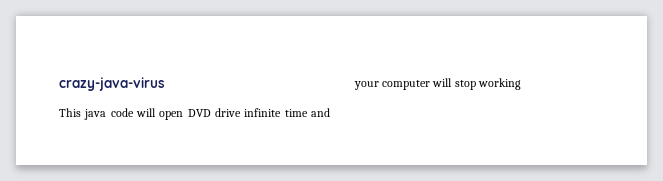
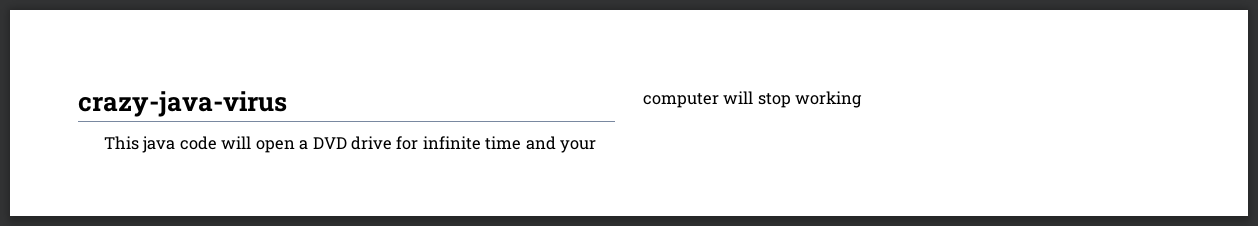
(184, 115) none -> [299,140,309,150] a
(241, 112) none -> [396,136,419,150] for

